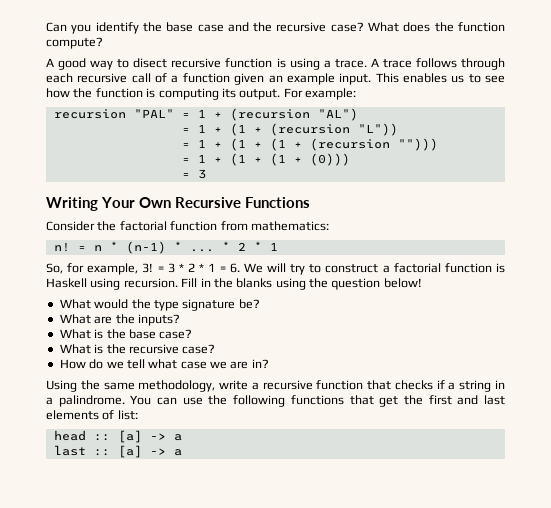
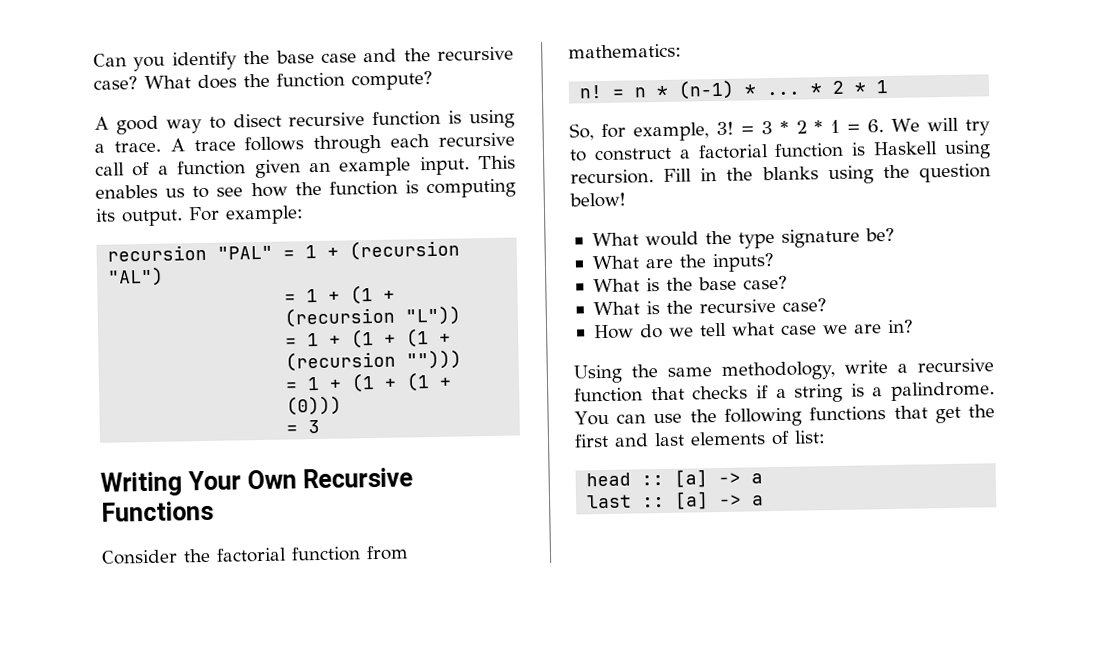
[495,380,506,389] in -> [850,383,865,397] is

